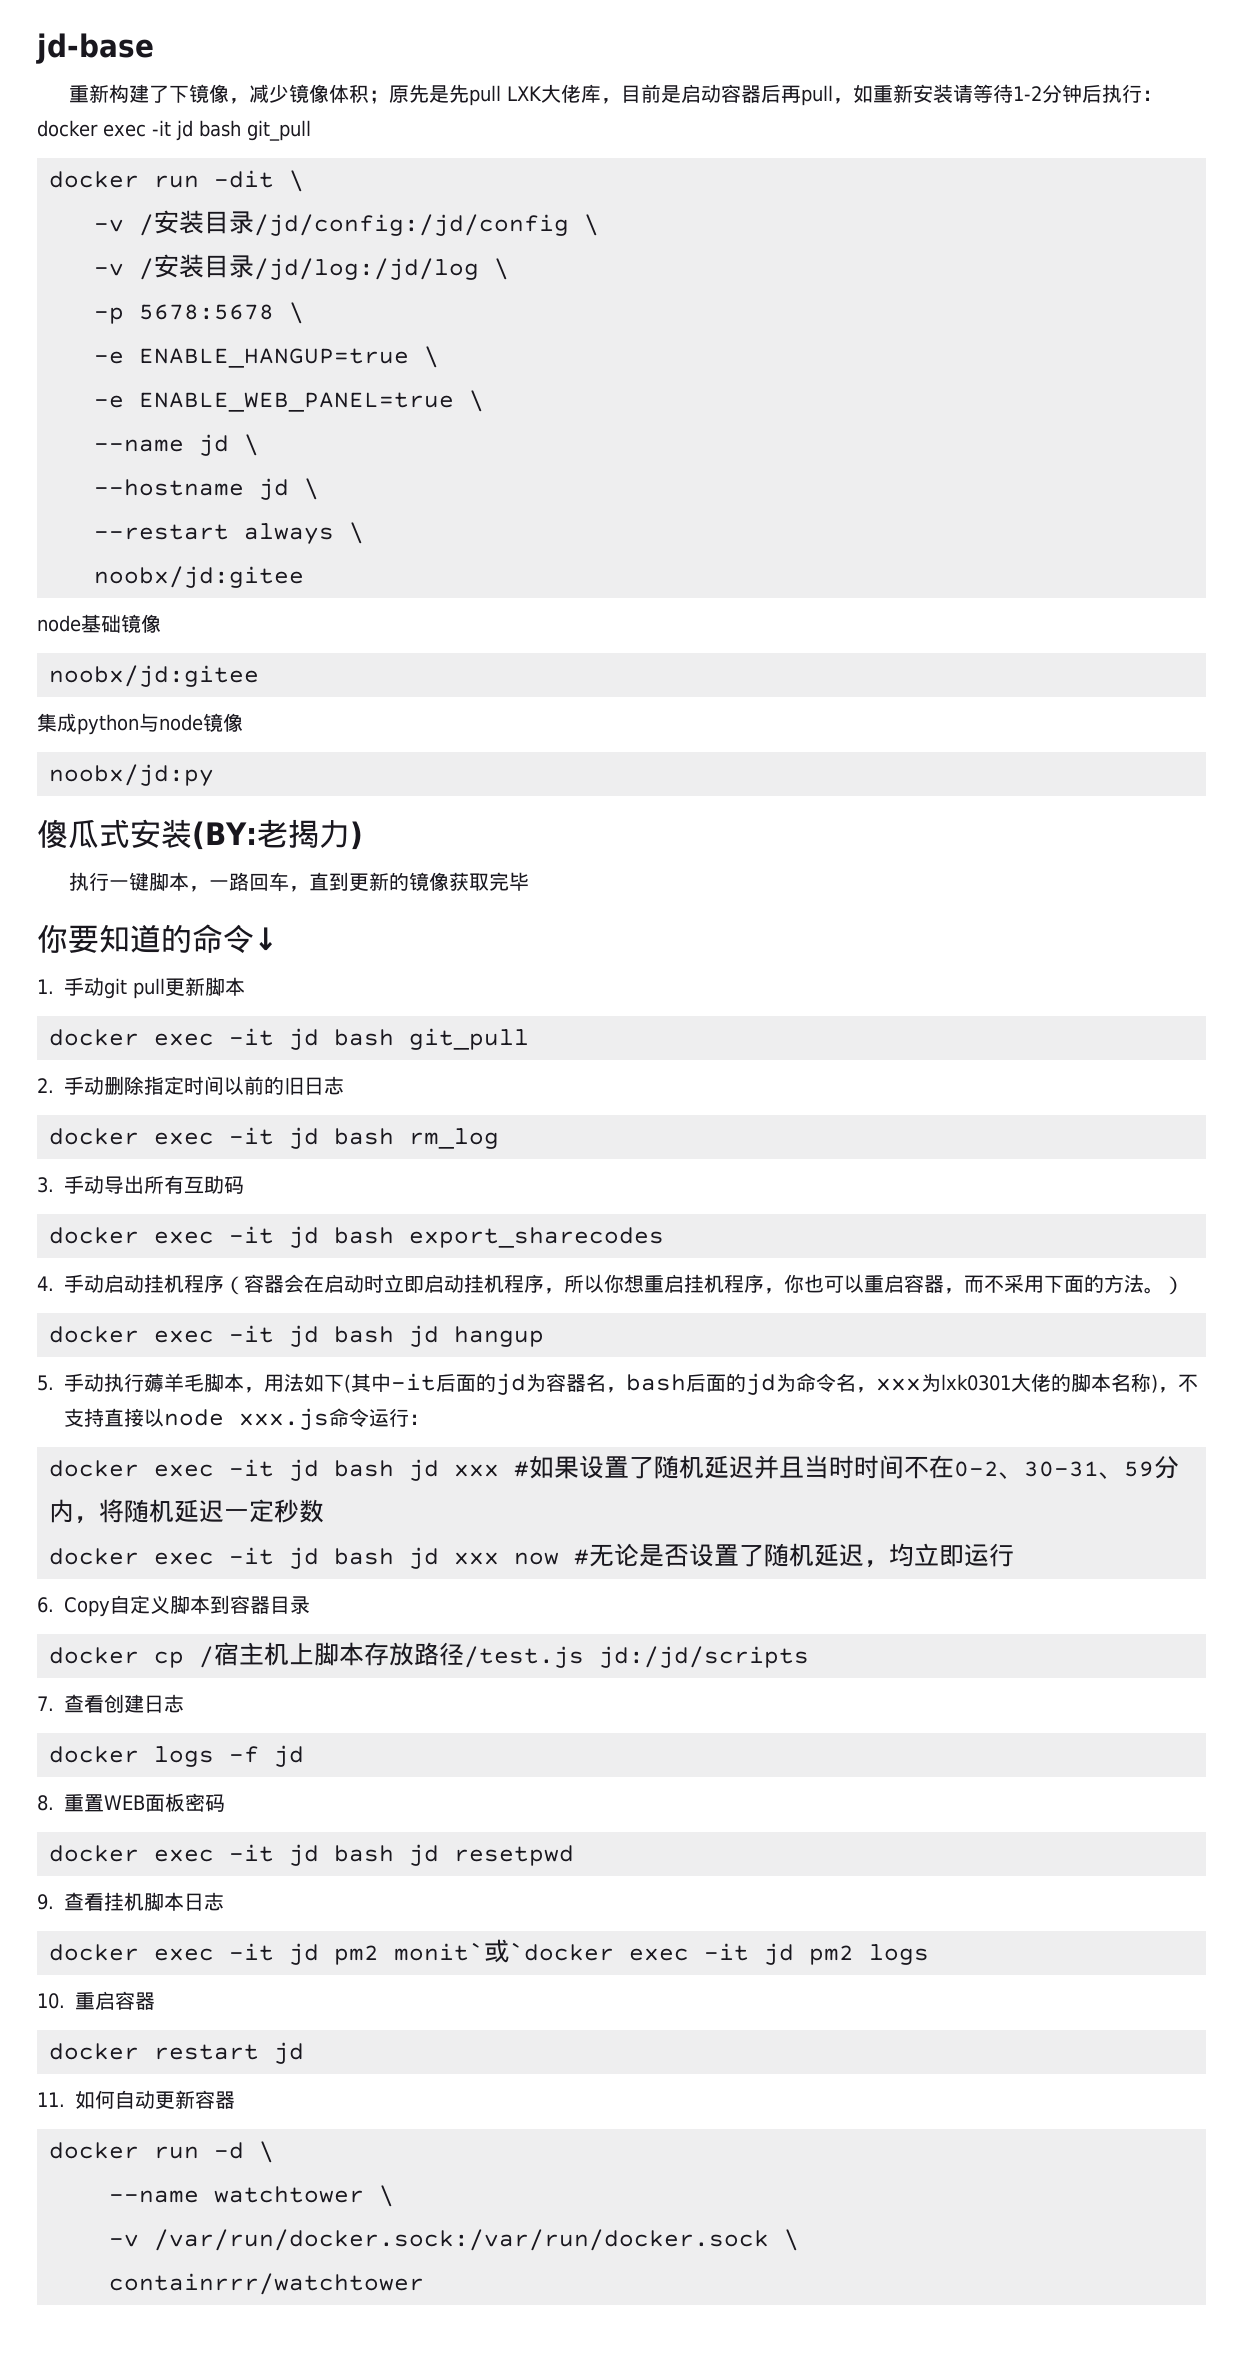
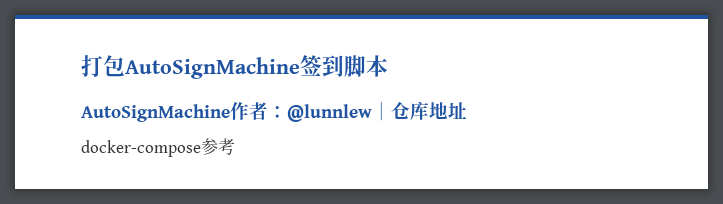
[36,33,154,64] [69,84,1163,106] [37,120,311,141] [49,170,304,192] [94,210,599,236] [94,254,509,280] [94,302,304,324] [94,346,439,368] [94,390,484,412] [94,434,259,456] [94,478,319,500] [94,522,364,544] [94,566,304,588] [37,614,161,633] [49,665,259,687] [37,713,243,735] [49,764,214,786] [37,819,363,850] [69,872,530,892] [37,924,277,954] [37,977,245,999] [49,1028,529,1050] [37,1076,344,1095] [49,1127,499,1149] [37,1175,244,1194] [49,1226,664,1248] [37,1274,1184,1295] [49,1325,544,1347] [37,1373,1198,1395] [64,1408,429,1430] [49,1455,1179,1481] [49,1499,324,1524] [49,1543,1014,1569] [37,1595,310,1617] [49,1642,809,1668] [37,1694,184,1713] [49,1745,304,1767] [37,1793,225,1812] [49,1844,574,1866] [37,1892,224,1911] [49,1939,929,1965] [37,1991,155,2010] [49,2042,304,2064] [37,2090,235,2109] [49,2141,274,2163] [109,2185,394,2207] [109,2229,799,2251] [109,2273,424,2295] jd-base // 重新构建了下镜像，减少镜像体积；原先是先pull LXK大佬库，目前是启动容器后再pull，如重新安装请等待1-2分钟后执行：docker exec -it jd bash git_pull // docker run -dit \ // -v /安装目录/jd/config:/jd/config \ // -v /安装目录/jd/log:/jd/log \ // -p 5678:5678 \ // -e ENABLE_HANGUP=true \ // -e ENABLE_WEB_PANEL=true \ // --name jd \ // --hostname jd \ // --restart always \ // noobx/jd:gitee // node基础镜像 // noobx/jd:gitee // 集成python与node镜像 // noobx/jd:py // 傻瓜式安装(BY:老揭力) // 执行一键脚本，一路回车，直到更新的镜像获取完毕 // 你要知道的命令↓ // 1.手动git pull更新脚本 // docker exec -it jd bash git_pull // 2.手动删除指定时间以前的旧日志 // docker exec -it jd bash rm_log // 3.手动导出所有互助码 // docker exec -it jd bash export_sharecodes // 4.手动启动挂机程序（容器会在启动时立即启动挂机程序，所以你想重启挂机程序，你也可以重启容器，而不采用下面的方法。） // docker exec -it jd bash jd hangup // 5.手动执行薅羊毛脚本，用法如下(其中-it后面的jd为容器名，bash后面的jd为命令名，xxx为lxk0301大佬的脚本名称)，不支持直接以node xxx.js命令运行： // docker exec -it jd bash jd xxx #如果设置了随机延迟并且当时时间不在0-2、30-31、59分内，将随机延迟一定秒数 // docker exec -it jd bash jd xxx now #无论是否设置了随机延迟，均立即运行 // 6. Copy自定义脚本到容器目录 // docker cp /宿主机上脚本存放路径/test.js jd:/jd/scripts // 7.查看创建日志 // docker logs -f jd // 8.重置WEB面板密码 // docker exec -it jd bash jd resetpwd // 9.查看挂机脚本日志 // docker exec -it jd pm2 monit`或`docker exec -it jd pm2 logs // 10.重启容器 // docker restart jd // 11.如何自动更新容器 // docker run -d \ // --name watchtower \ // -v /var/run/docker.sock:/var/run/docker.sock \ // containrrr/watchtower -> [81,55,388,79] [81,101,467,122] [81,138,235,157] 打包AutoSignMachine签到脚本 // AutoSignMachine作者：@lunnlew｜仓库地址 // docker-compose参考

